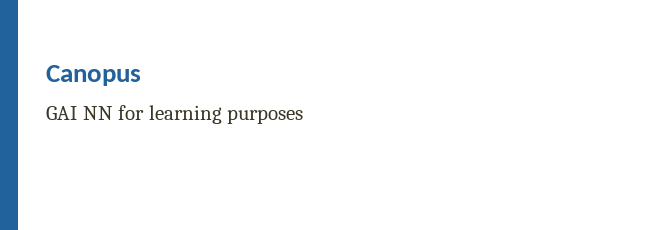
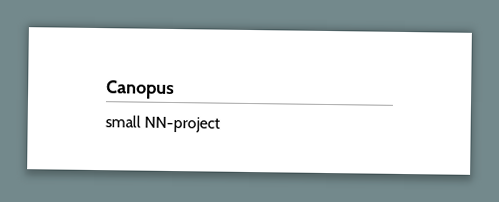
[46,105,304,124] GAI NN for learning purposes -> [105,115,221,133] small NN-project

